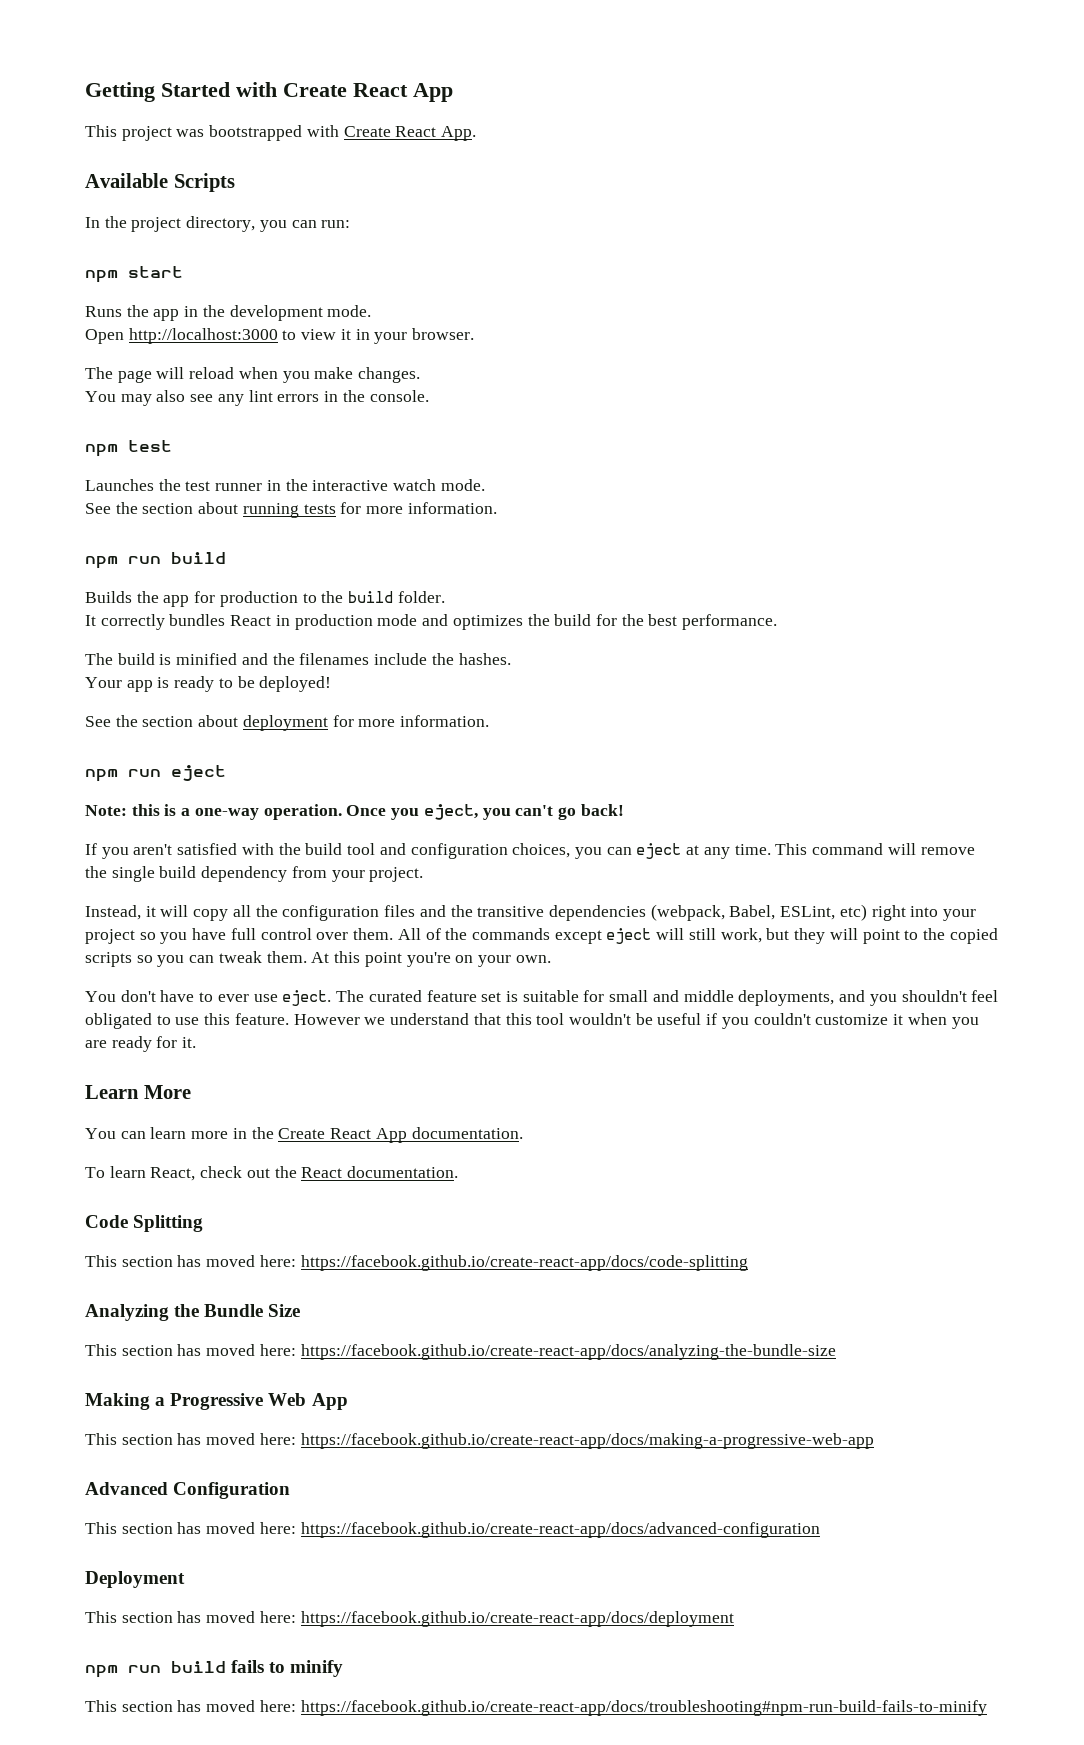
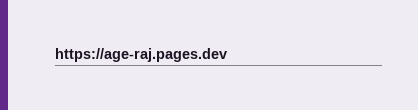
[85,82,453,102] [85,125,477,141] [85,173,235,192] [85,216,351,232] [85,266,183,283] [85,305,372,321] [85,328,475,344] [85,367,421,383] [85,390,429,406] [85,440,172,457] [85,479,485,491] [85,502,497,518] [85,552,226,569] [85,591,445,607] [85,614,778,630] [85,653,511,665] [85,676,332,692] [85,715,490,731] [85,765,226,782] [85,804,624,820] [85,843,975,859] [85,866,424,882] [85,904,977,921] [85,928,998,944] [85,951,551,967] [85,990,999,1006] [85,1013,979,1029] [85,1036,197,1052] [85,1085,191,1099] [85,1127,523,1143] [85,1166,459,1181] [85,1215,204,1232] [85,1255,748,1271] [85,1304,301,1321] [85,1344,836,1360] [85,1393,348,1410] [85,1433,874,1449] [85,1482,291,1499] [85,1522,820,1538] [85,1571,185,1588] [85,1611,734,1627] [85,1660,344,1678] [85,1700,987,1716] Getting Started with Create React App // This project was bootstrapped with Create React App. // Available Scripts // In the project directory, you can run: // npm start // Runs the app in the development mode. // Open http://localhost:3000 to view it in your browser. // The page will reload when you make changes. // You may also see any lint errors in the console. // npm test // Launches the test runner in the interactive watch mode. // See the section about running tests for more information. // npm run build // Builds the app for production to the build folder. // It correctly bundles React in production mode and optimizes the build for the best performance. // The build is minified and the filenames include the hashes. // Your app is ready to be deployed! // See the section about deployment for more information. // npm run eject // Note: this is a one-way operation. Once you eject, you can't go back! // If you aren't satisfied with the build tool and configuration choices, you can eject at any time. This command will remove the single build dependency from your project. // Instead, it will copy all the configuration files and the transitive dependencies (webpack, Babel, ESLint, etc) right into your project so you have full control over them. All of the commands except eject will still work, but they will point to the copied scripts so you can tweak them. At this point you're on your own. // You don't have to ever use eject. The curated feature set is suitable for small and middle deployments, and you shouldn't feel obligated to use this feature. However we understand that this tool wouldn't be useful if you couldn't customize it when you are ready for it. // Learn More // You can learn more in the Create React App documentation. // To learn React, check out the React documentation. // Code Splitting // This section has moved here: https://facebook.github.io/create-react-app/docs/code-splitting // Analyzing the Bundle Size // This section has moved here: https://facebook.github.io/create-react-app/docs/analyzing-the-bundle-size // Making a Progressive Web App // This section has moved here: https://facebook.github.io/create-react-app/docs/making-a-progressive-web-app // Advanced Configuration // This section has moved here: https://facebook.github.io/create-react-app/docs/advanced-configuration // Deployment // This section has moved here: https://facebook.github.io/create-react-app/docs/deployment // npm run build fails to minify // This section has moved here: https://facebook.github.io/create-react-app/docs/troubleshooting#npm-run-build-fails-to-minify -> [55,48,227,62] https://age-raj.pages.dev

